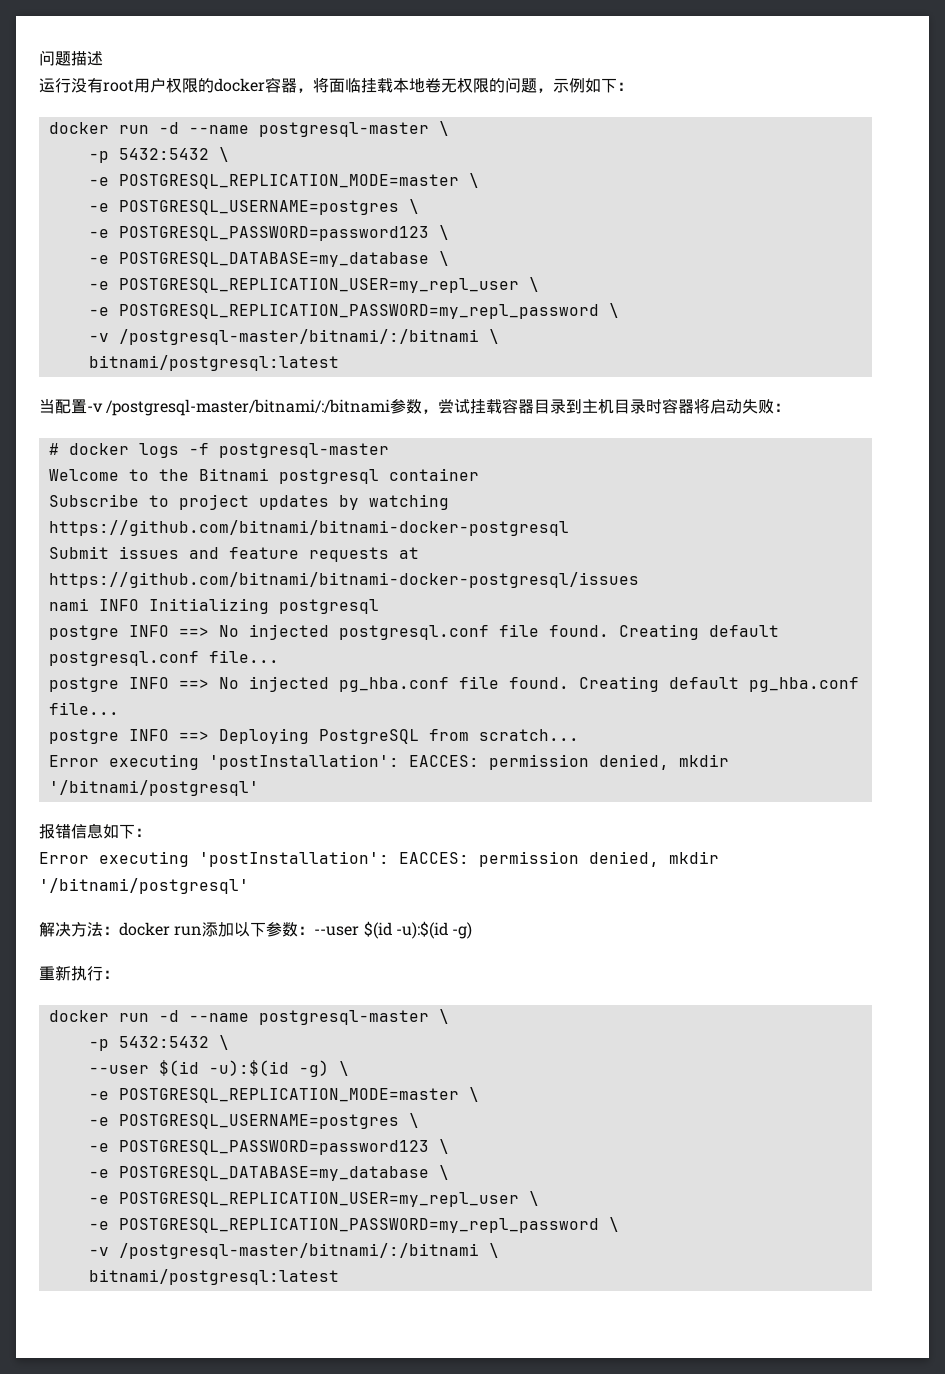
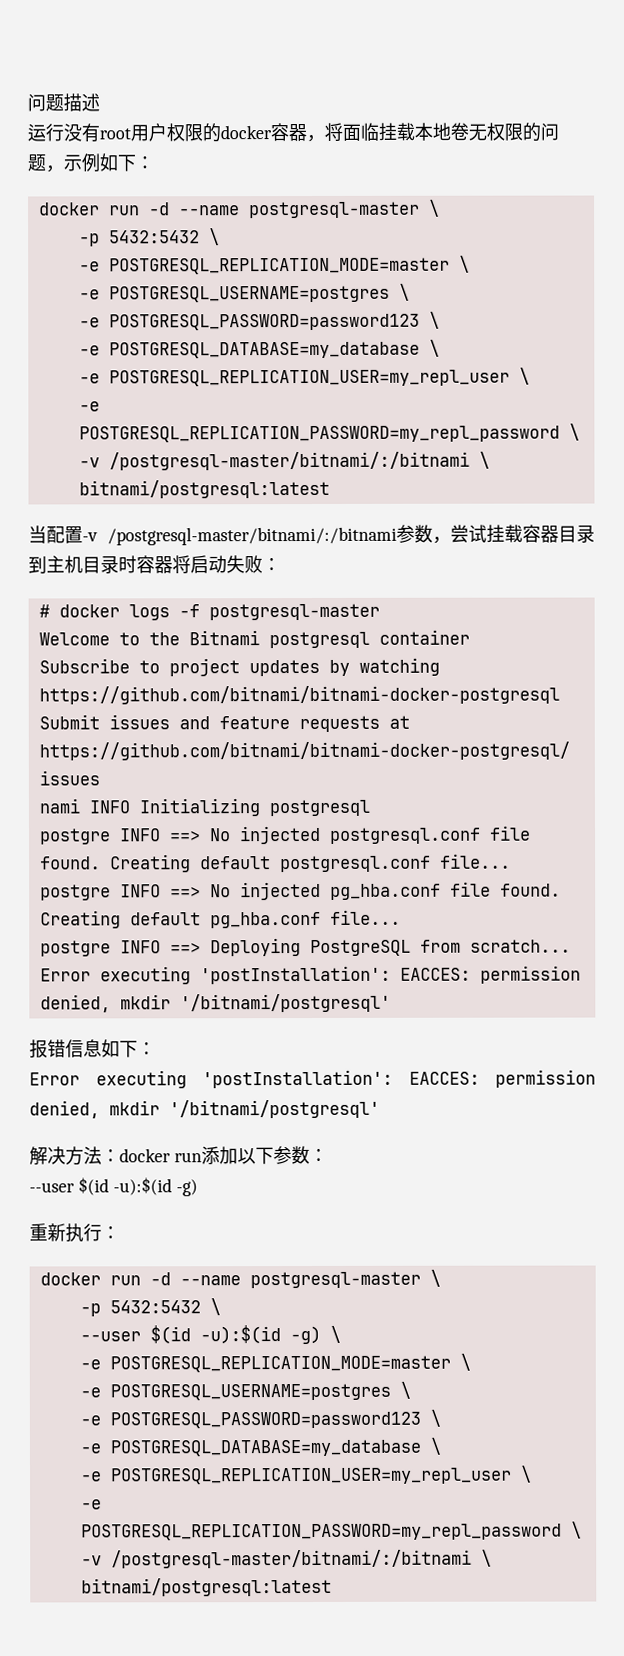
(315, 930) none -> (328, 1155) //

